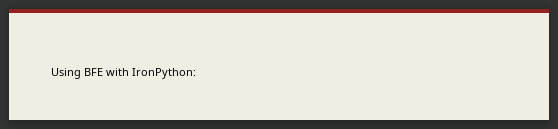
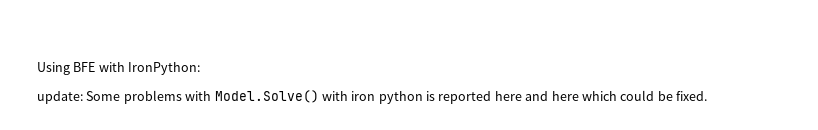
(196, 73) none -> [37,90,707,104] // update: Some problems with Model.Solve() with iron python is reported here and here which could be fixed.

